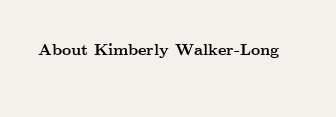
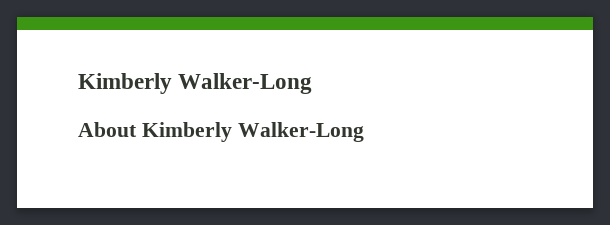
(38, 49) none -> [78,73,313,94] Kimberly Walker-Long //

